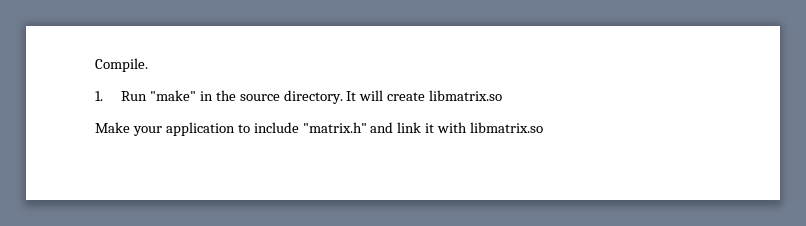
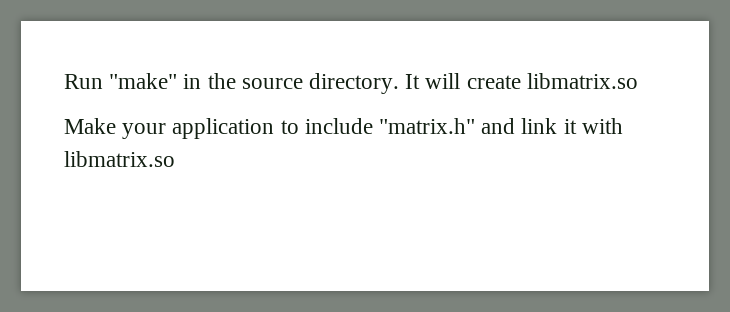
[95,58,148,72] [95,91,103,101] Compile. // 1. -> (64, 81) none

